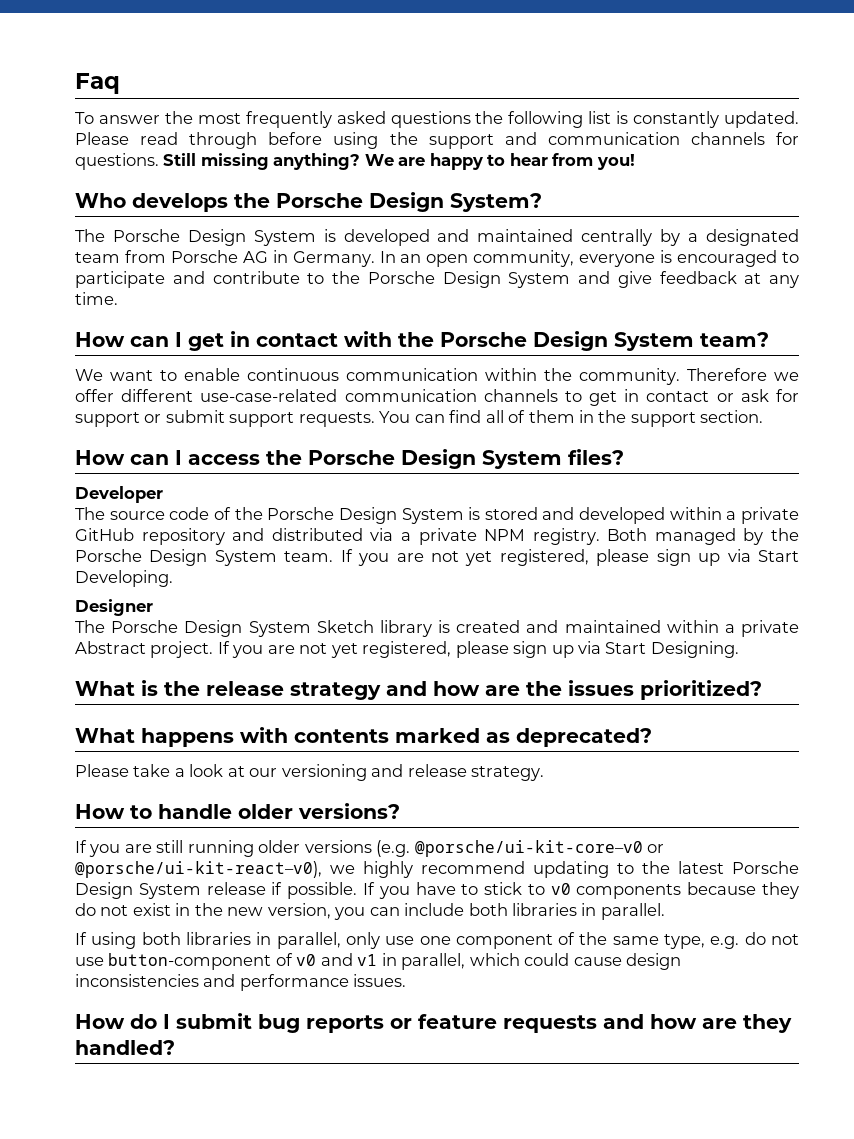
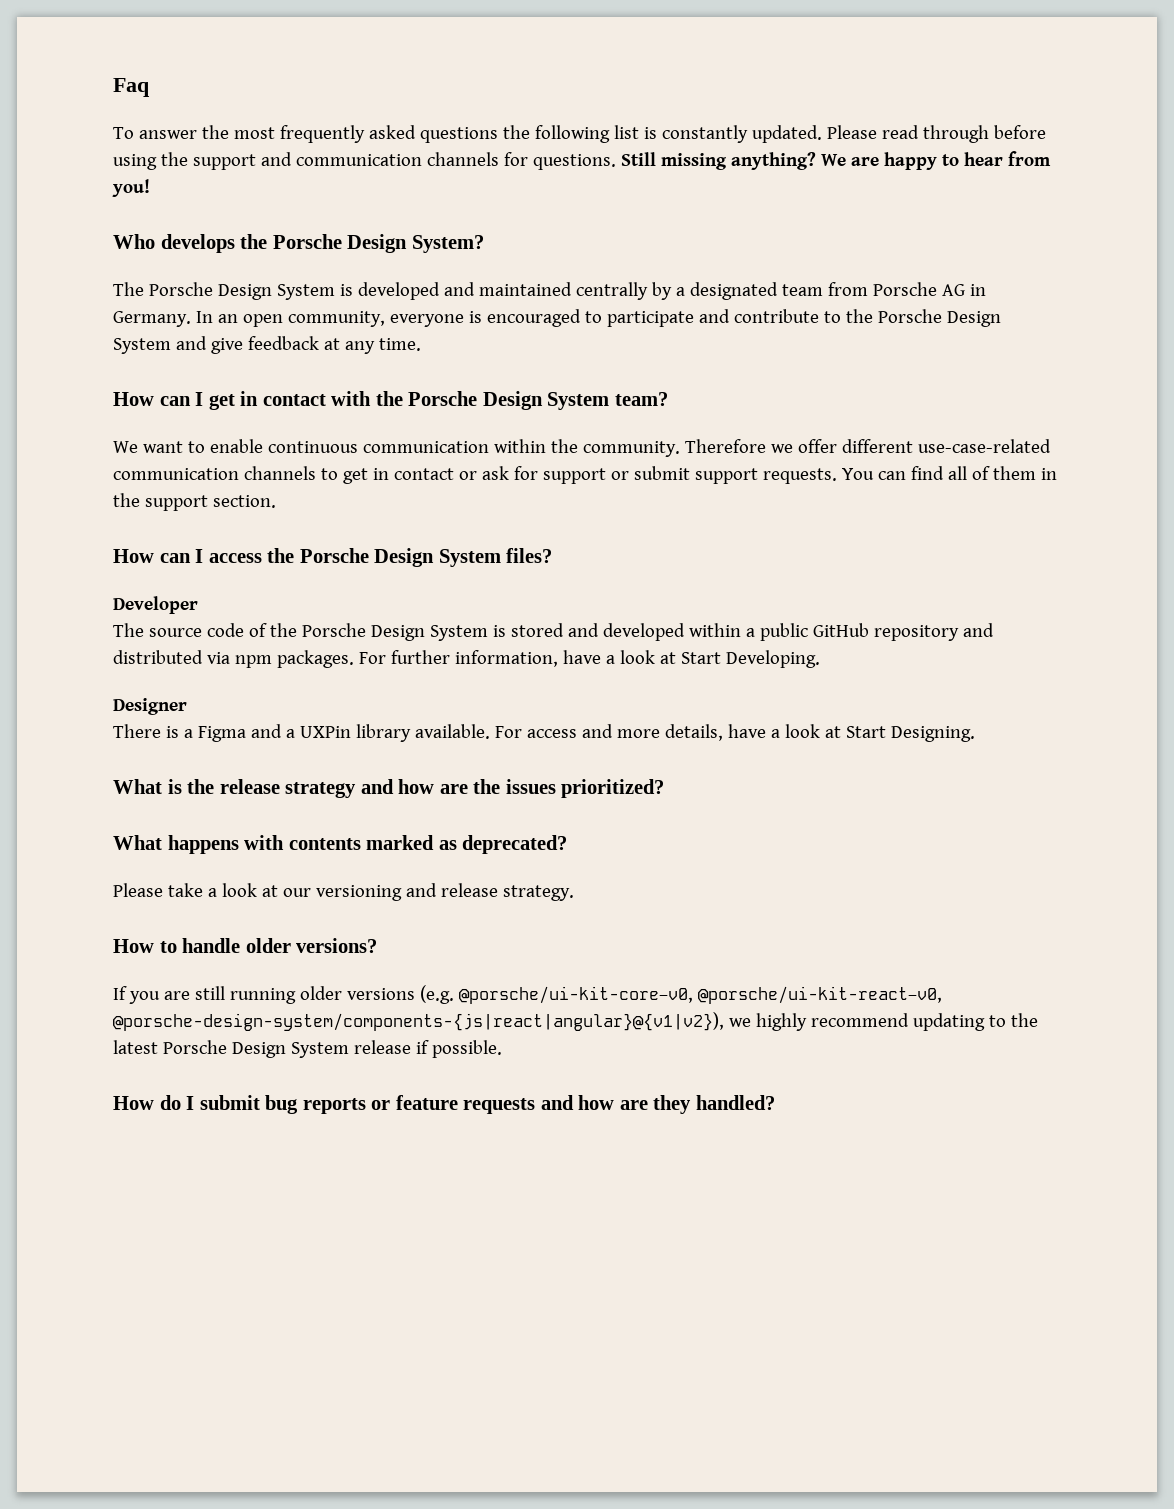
[741,507,799,524] private -> [759,623,808,641] public
[400,528,799,545] [75,549,800,566] [75,570,173,587] [75,599,153,616] [75,620,799,637] [75,641,602,658] a private NPM registry. Both managed by the Porsche Design System team. If you are not yet registered, please sign up via Start Developing. // Designer // The Porsche Design System Sketch library is created and maintained within a private Abstract project. If you are not yet registered, please sign up via -> [234,650,820,668] [113,698,187,715] [113,724,841,742] npm packages. For further information, have a look at Start Developing. // Designer // There is a Figma and a UXPin library available. For access and more details, have a look at
[414,840,665,857] [75,861,322,878] @porsche/ui-kit-core–v0 or @porsche/ui-kit-react–v0), -> [458,986,942,1004] [113,1012,724,1031] @porsche/ui-kit-core–v0, @porsche/ui-kit-react–v0, @porsche-design-system/components-{js|react|angular}@{v1|v2}),
[362,882,799,899] [75,903,665,920] [75,932,799,949] [75,953,682,970] [75,974,407,991] If you have to stick to v0 components because they do not exist in the new version, you can include both libraries in parallel. // If using both libraries in parallel, only use one component of the same type, e.g. do not use button-component of v0 and v1 in parallel, which could cause design inconsistencies and performance issues. -> (502, 1049) none

